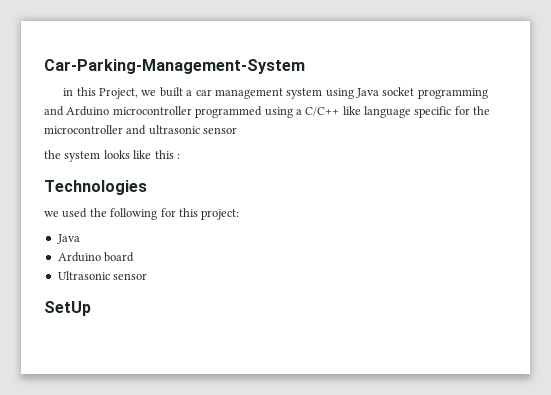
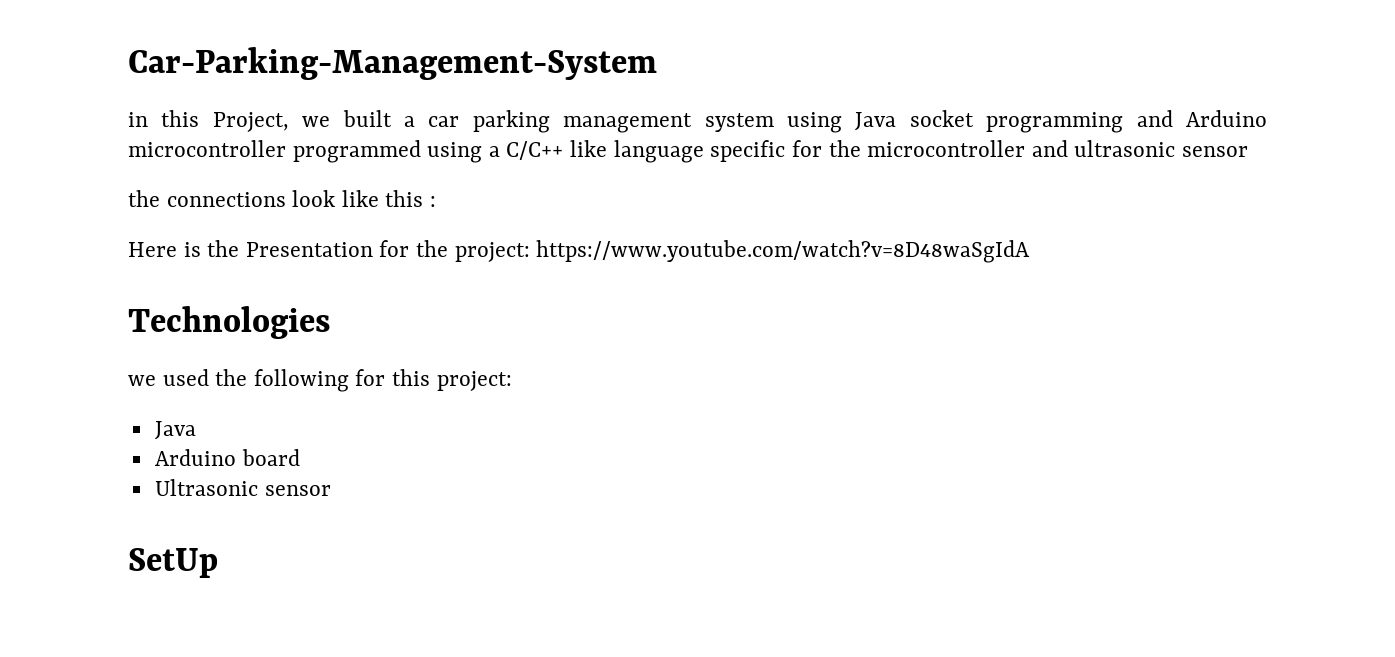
(212, 92) none -> [472,110,550,133] parking
[64,150,130,162] system looks -> [166,190,336,207] connections look
(180, 156) none -> [128,240,1031,263] // Here is the Presentation for the project: https://www.youtube.com/watch?v=8D48waSgIdA

